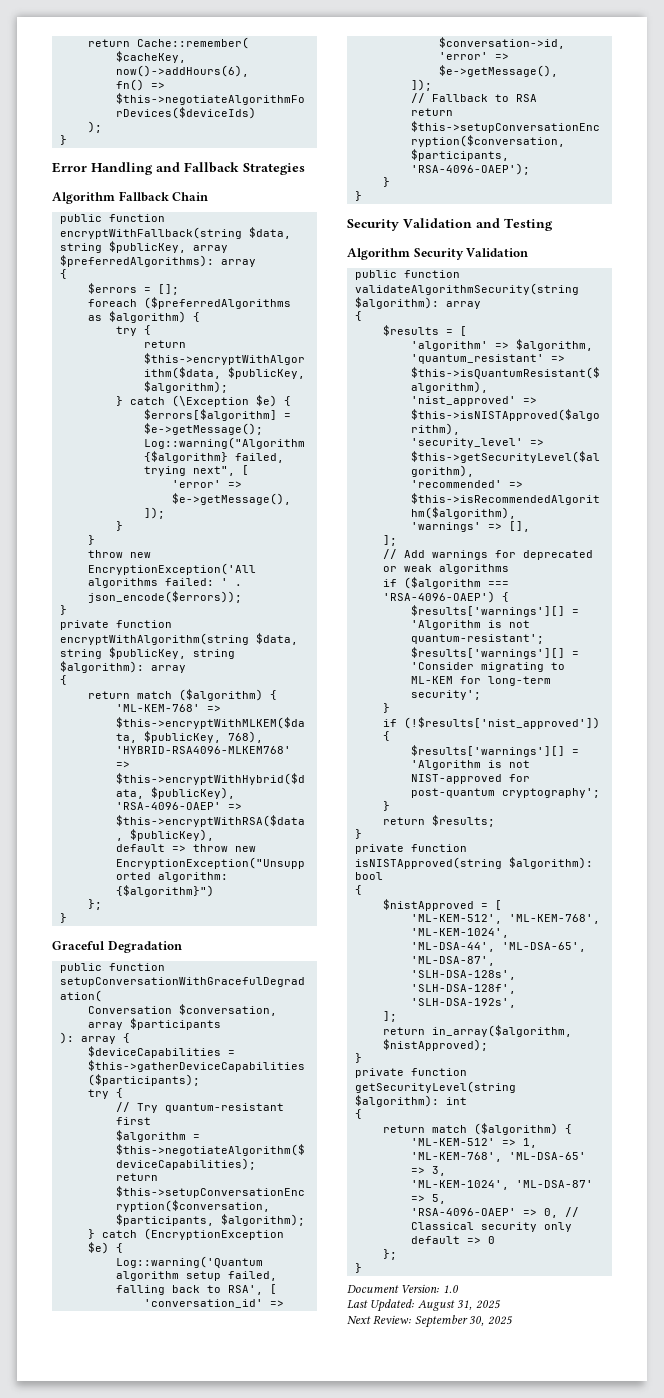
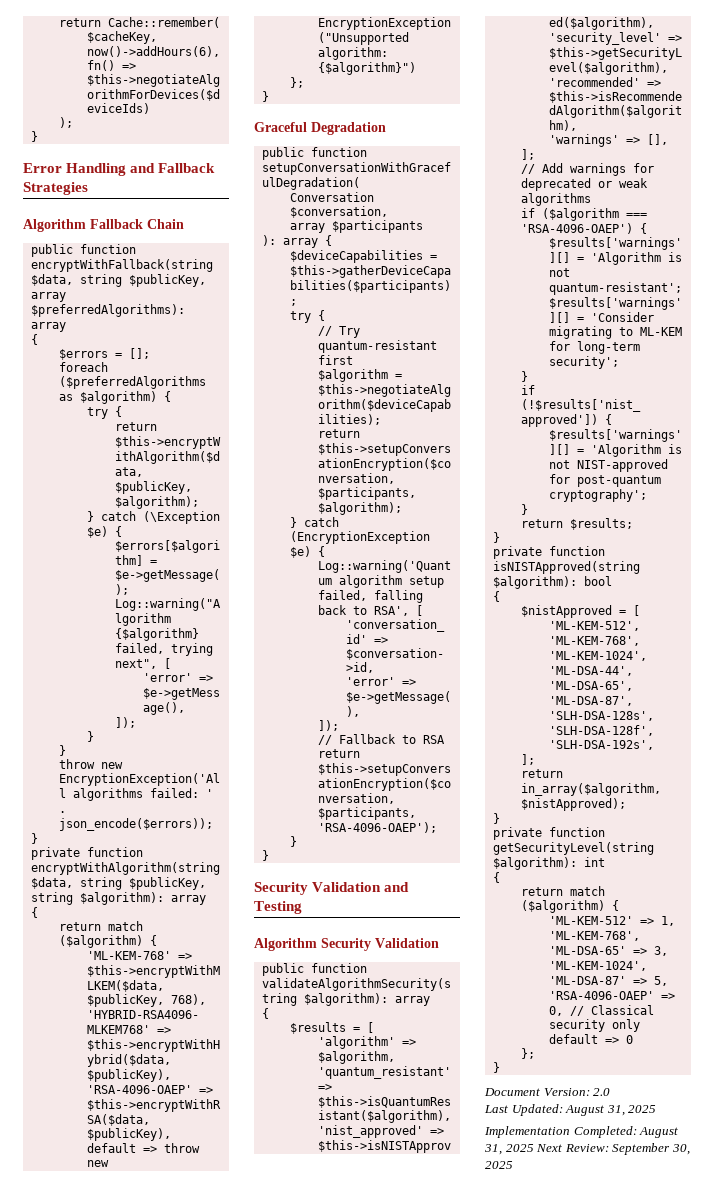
[442,1285,459,1293] 1.0 -> [593,1088,611,1096] 2.0
(501, 1304) none -> [484,1126,679,1138] [484,1144,534,1155] Implementation Completed: August 31, 2025

